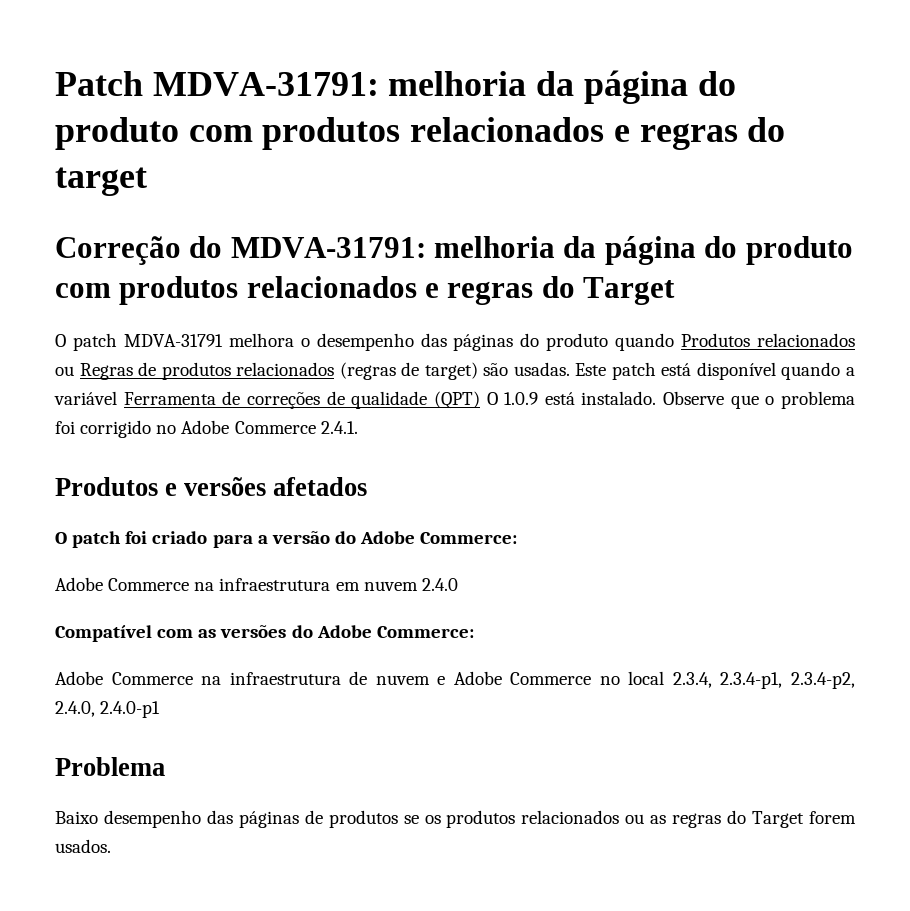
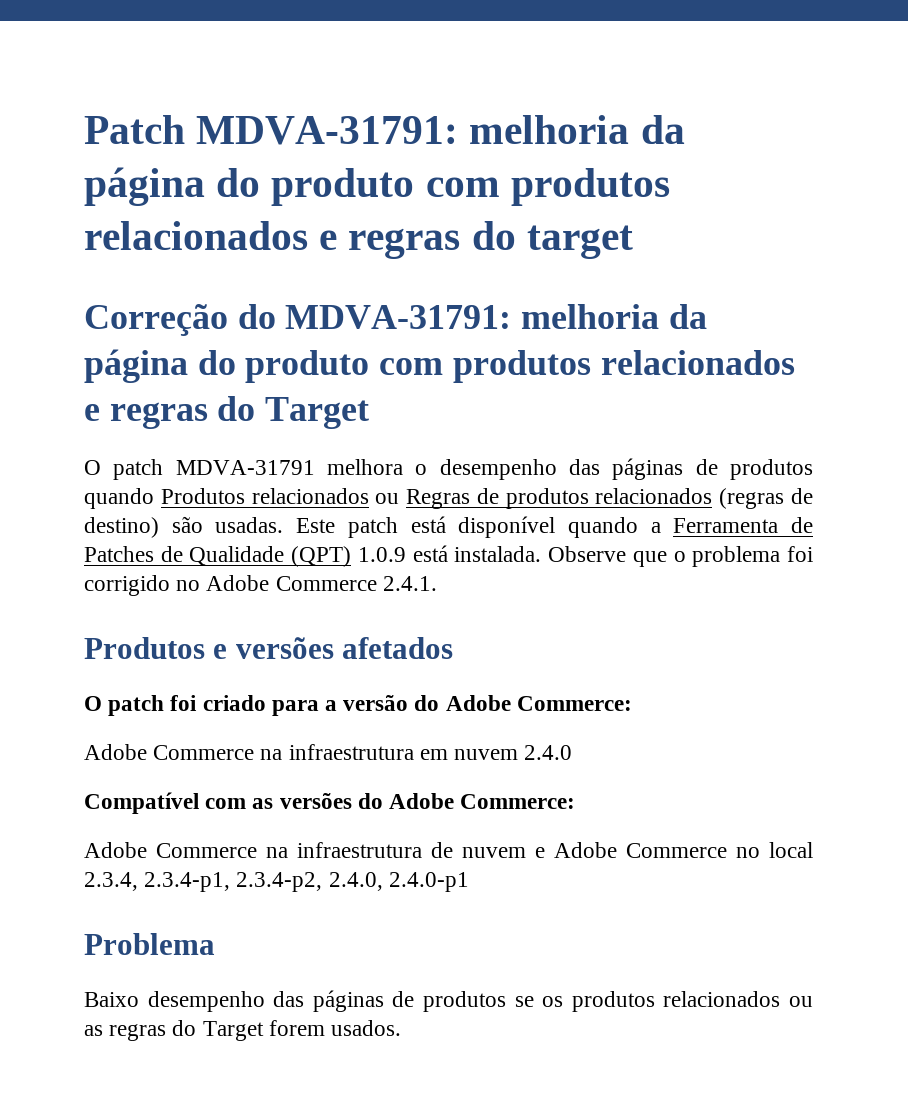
[520,333,609,351] do produto -> [695,459,813,480] de produtos
[424,362,478,380] target) -> [84,517,159,538] destino)
[54,391,117,405] variável -> (661, 527) none
[246,391,498,409] correções de qualidade (QPT) O -> [84,546,352,567] Patches de Qualidade (QPT)
[581,391,657,405] instalado. -> [454,546,542,562] instalada.

